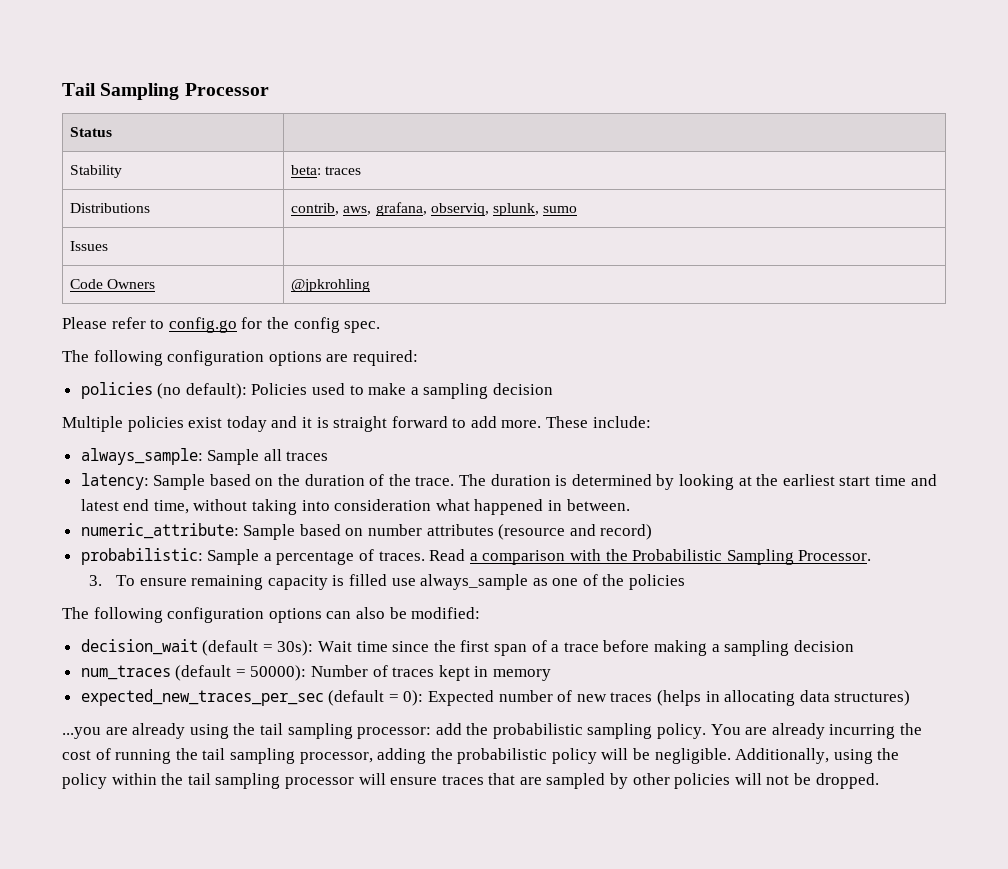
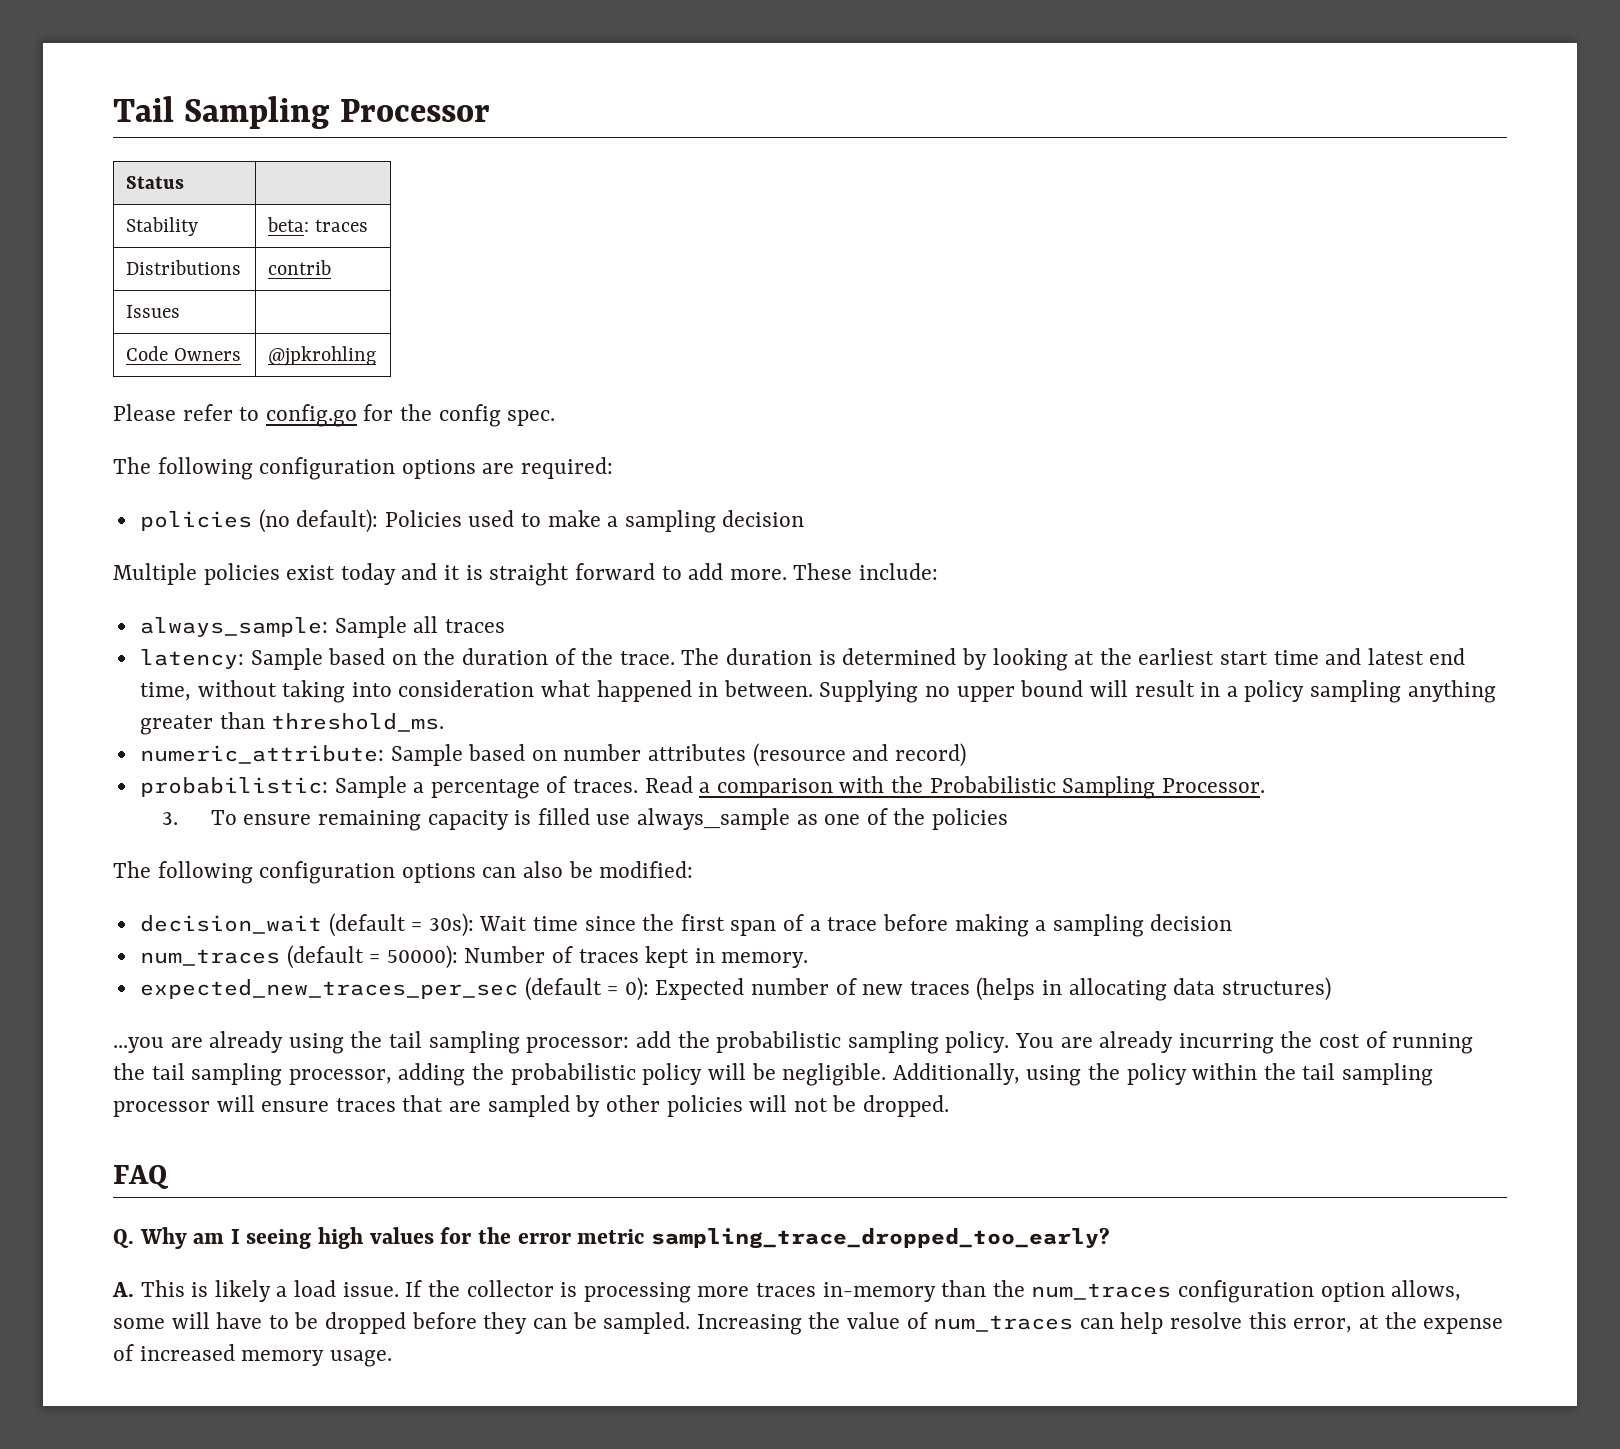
[291,202,578,216] contrib, aws, grafana, observiq, splunk, sumo -> [267,260,331,275] contrib
(630, 505) none -> [819,680,1496,703] [139,712,445,735] Supplying no upper bound will result in a policy sampling anything greater than threshold_ms.
[493,669,552,681] memory -> [721,952,809,968] memory.
(879, 781) none -> [113,1165,169,1189] [113,1227,1110,1249] [112,1280,1462,1303] [113,1312,1504,1335] [113,1344,392,1367] // FAQ // Q. Why am I seeing high values for the error metric sampling_trace_dropped_too_early? // A. This is likely a load issue. If the collector is processing more traces in-memory than the num_traces configuration option allows, some will have to be dropped before they can be sampled. Increasing the value of num_traces can help resolve this error, at the expense of increased memory usage.

